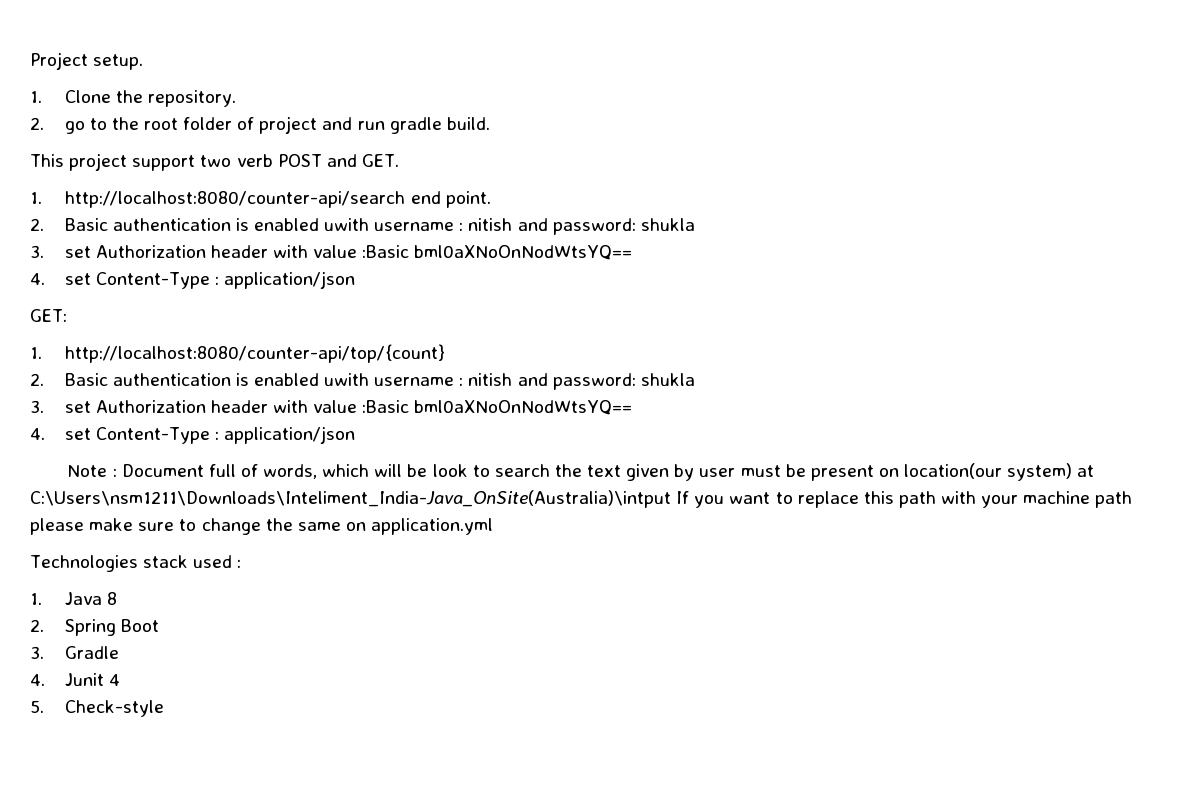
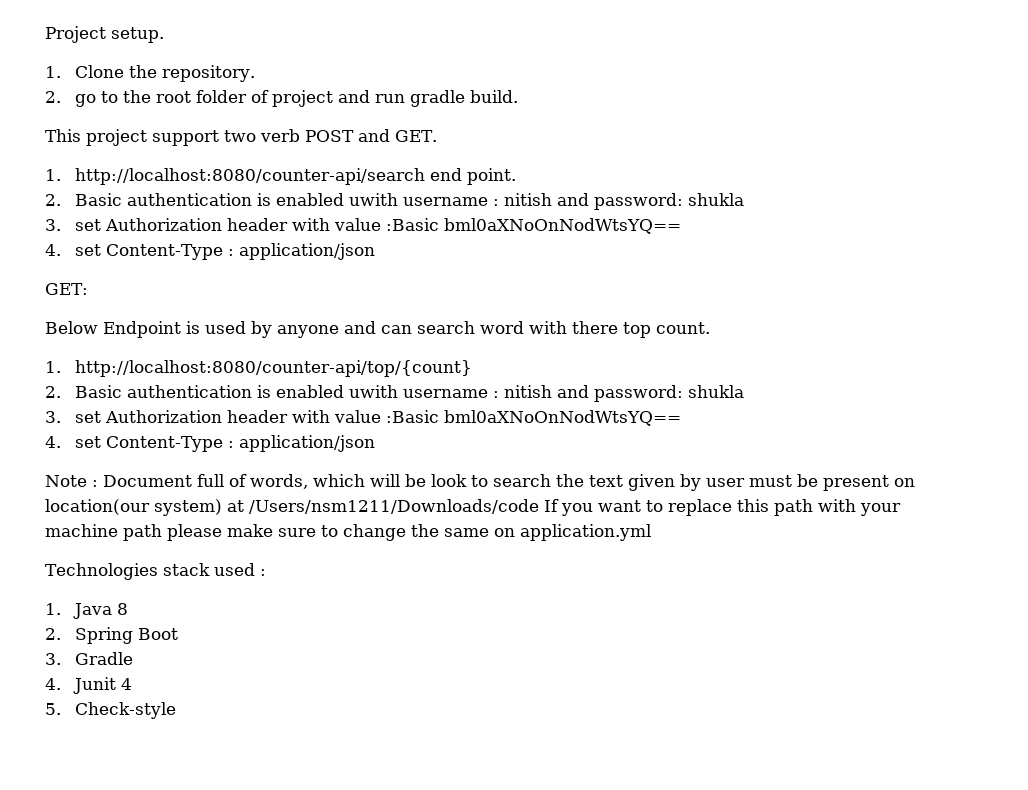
(67, 315) none -> [45,321,710,338] // Below Endpoint is used by anyone and can search word with there top count.
[30,490,671,508] C:\Users\nsm1211\Downloads\Inteliment_India-Java_OnSite(Australia)\intput -> [249,499,539,514] /Users/nsm1211/Downloads/code

